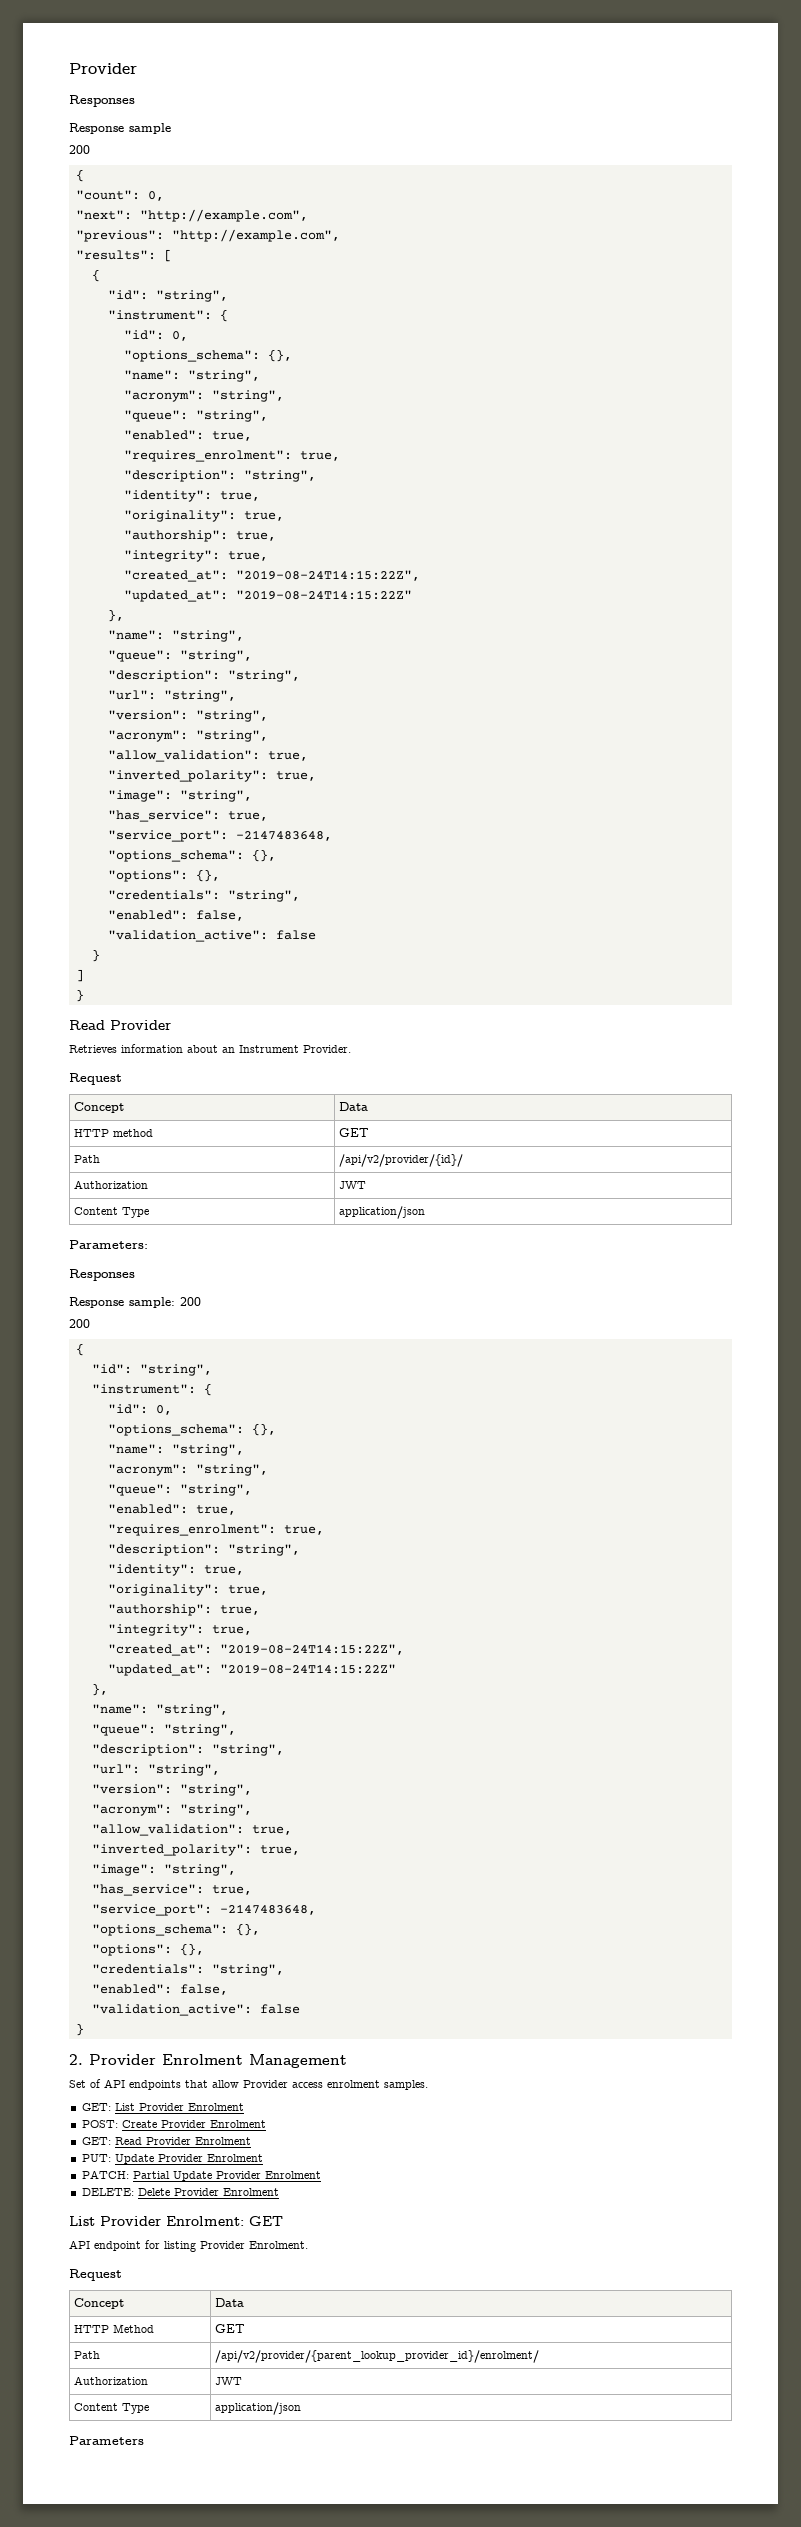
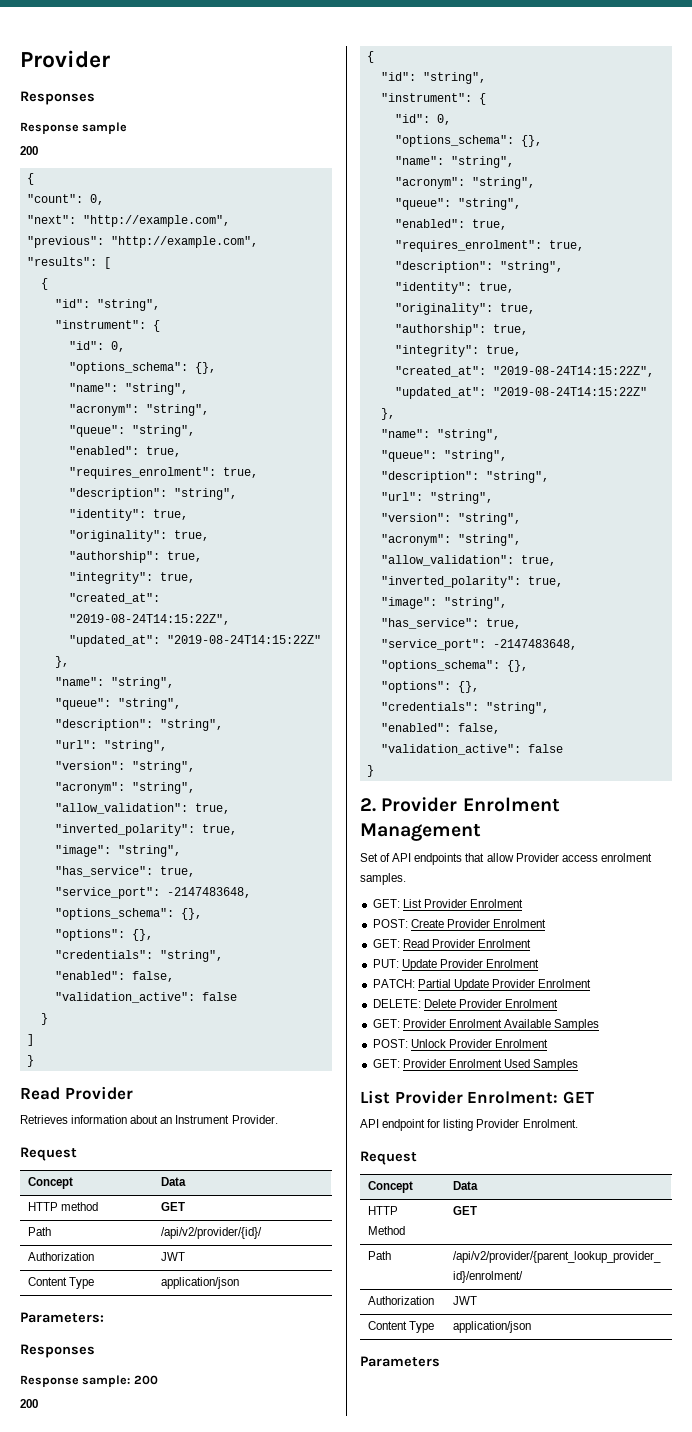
(279, 2192) none -> [372,1019,600,1031] [372,1039,548,1048] [372,1059,579,1071] // GET: Provider Enrolment Available Samples // POST: Unlock Provider Enrolment // GET: Provider Enrolment Used Samples

